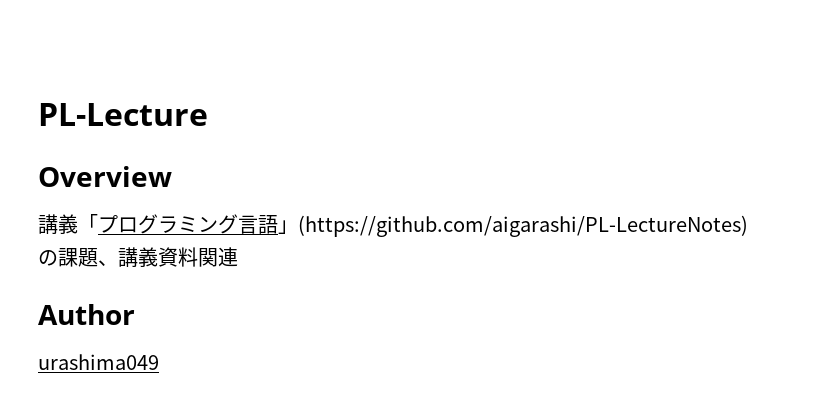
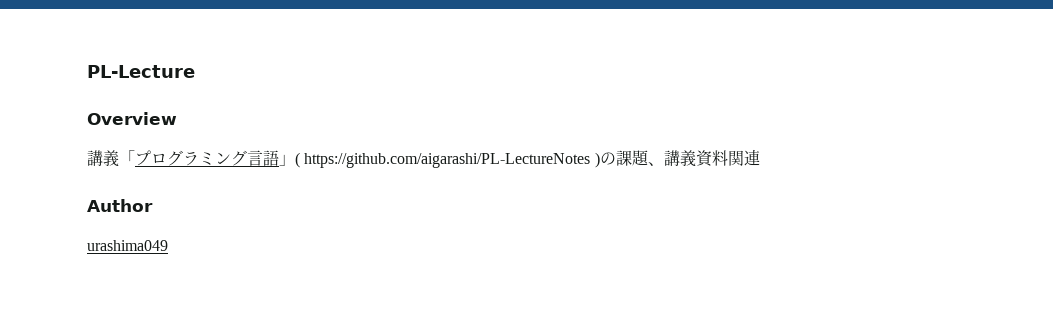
[298,215,748,237] (https://github.com/aigarashi/PL-LectureNotes) -> [295,152,600,168] ( https://github.com/aigarashi/PL-LectureNotes )

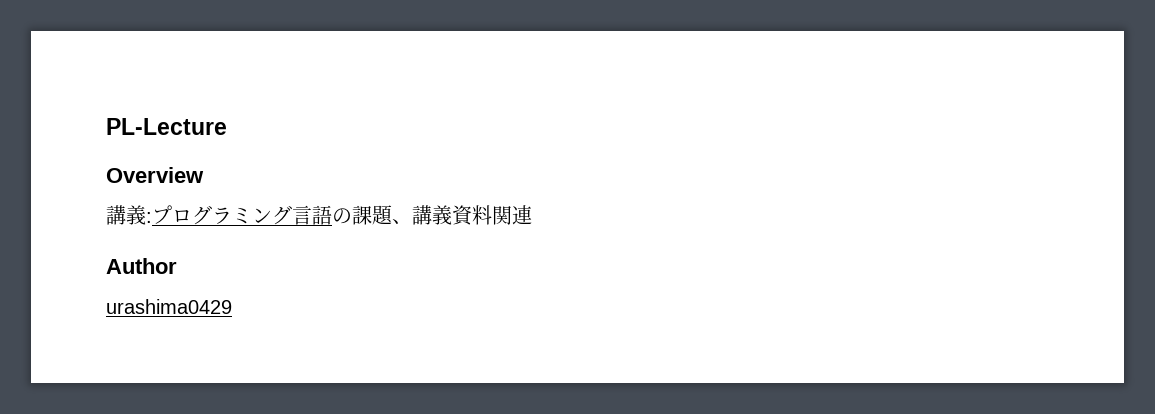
[119,150,135,164] 「 -> [146,212,152,223] :
[279,152,600,168] 」( https://github.com/aigarashi/PL-LectureNotes ) -> (332, 215) none
[87,240,168,251] urashima049 -> [106,299,232,314] urashima0429

